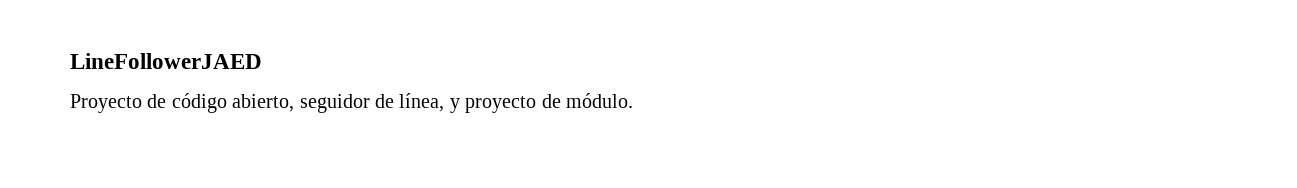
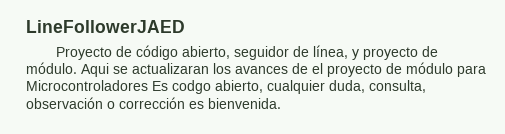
(633, 100) none -> [81,62,486,77] [26,80,426,94] [26,97,281,109] Aqui se actualizaran los avances de el proyecto de módulo para Microcontroladores Es codgo abierto, cualquier duda, consulta, observación o corrección es bienvenida.

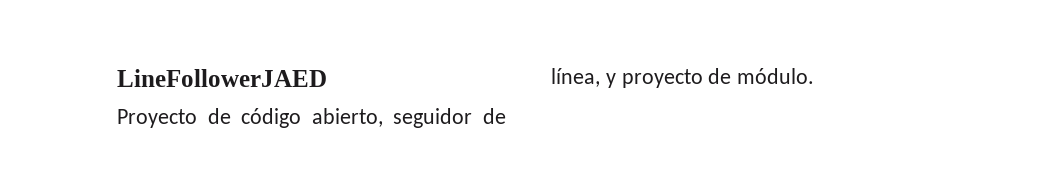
[81,62,486,77] [26,80,426,94] [26,97,281,109] Aqui se actualizaran los avances de el proyecto de módulo para Microcontroladores Es codgo abierto, cualquier duda, consulta, observación o corrección es bienvenida. -> (815, 76) none

